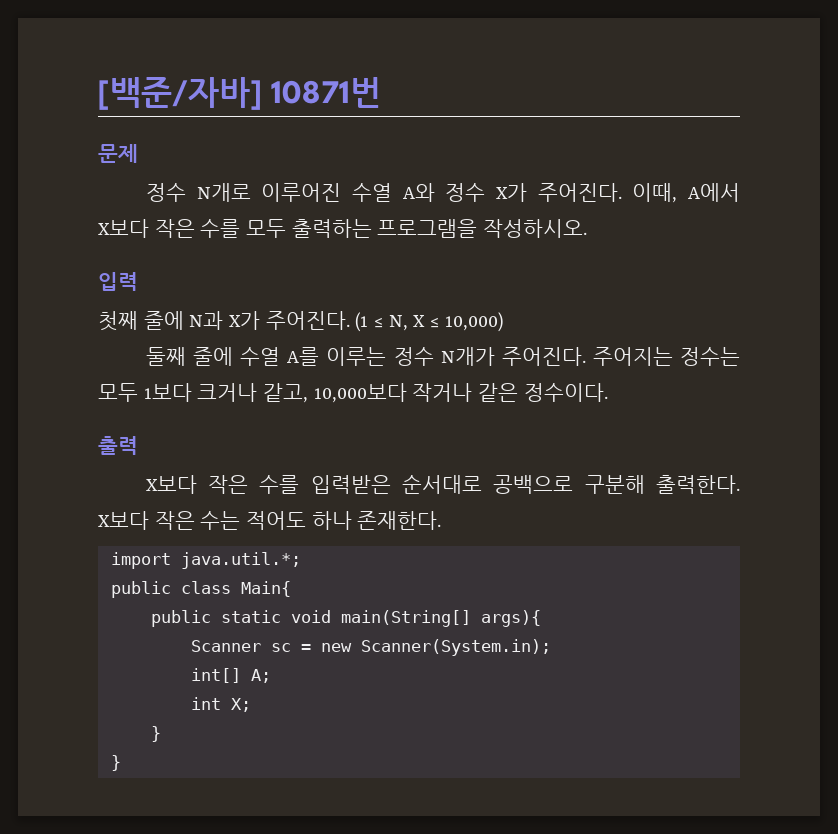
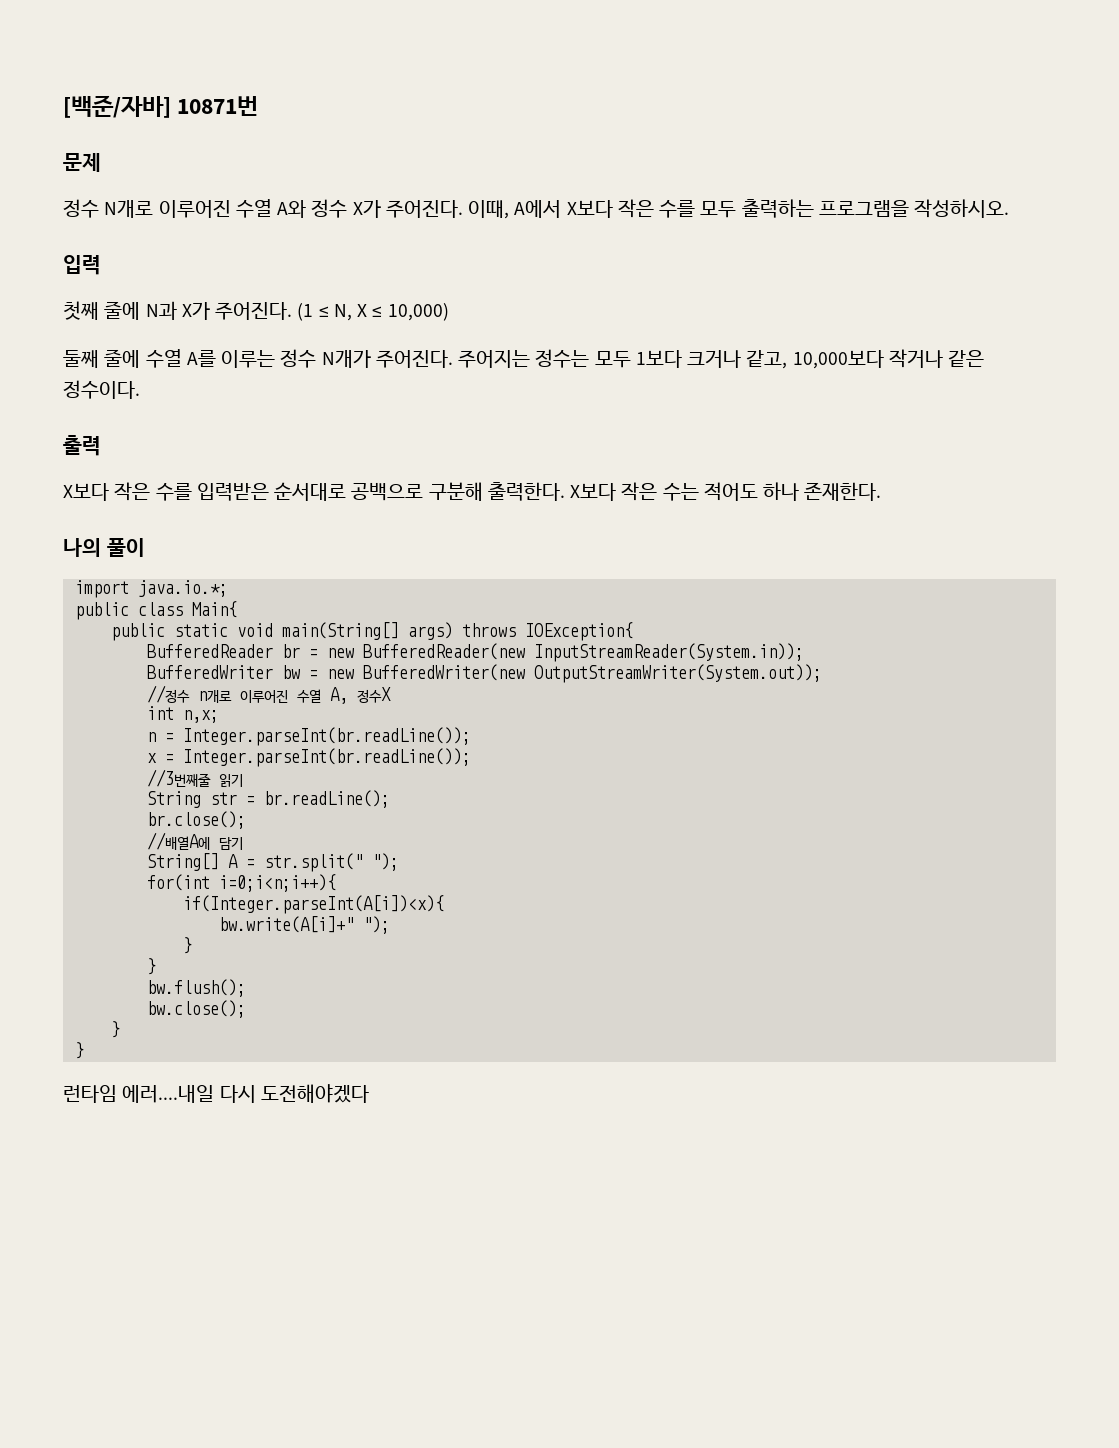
(442, 520) none -> [63,538,145,557] // 나의 풀이
[180,552,301,569] java.util.*; -> [137,580,228,597] java.io.*;
[480,610,541,627] [190,639,551,656] [190,668,271,683] [190,697,251,712] [150,726,161,742] [110,755,121,771] args){ // Scanner sc = new Scanner(System.in); // int[] A; // int X; // } // } -> [407,622,633,641] [146,643,804,662] [146,664,822,683] [146,685,391,704] [146,706,219,723] [146,727,471,746] [146,748,471,767] [146,769,243,787] [146,790,390,808] [146,811,246,829] [146,832,243,850] [146,853,399,872] [146,874,336,892] [182,895,444,914] [218,916,390,934] [182,937,192,954] [146,958,156,975] [146,979,246,997] [146,1000,246,1018] [110,1021,120,1038] [74,1042,84,1059] [63,1084,369,1103] args) throws IOException{ // BufferedReader br = new BufferedReader(new InputStreamReader(System.in)); // BufferedWriter bw = new BufferedWriter(new OutputStreamWriter(System.out)); // //정수 n개로 이루어진 수열 A, 정수X // int n,x; // n = Integer.parseInt(br.readLine()); // x = Integer.parseInt(br.readLine()); // //3번째줄 읽기 // String str = br.readLine(); // br.close(); // //배열A에 담기 // String[] A = str.split(" "); // for(int i=0;i<n;i++){ // if(Integer.parseInt(A[i])<x){ // bw.write(A[i]+" "); // } // } // bw.flush(); // bw.close(); // } // } // 런타임 에러....내일 다시 도전해야겠다

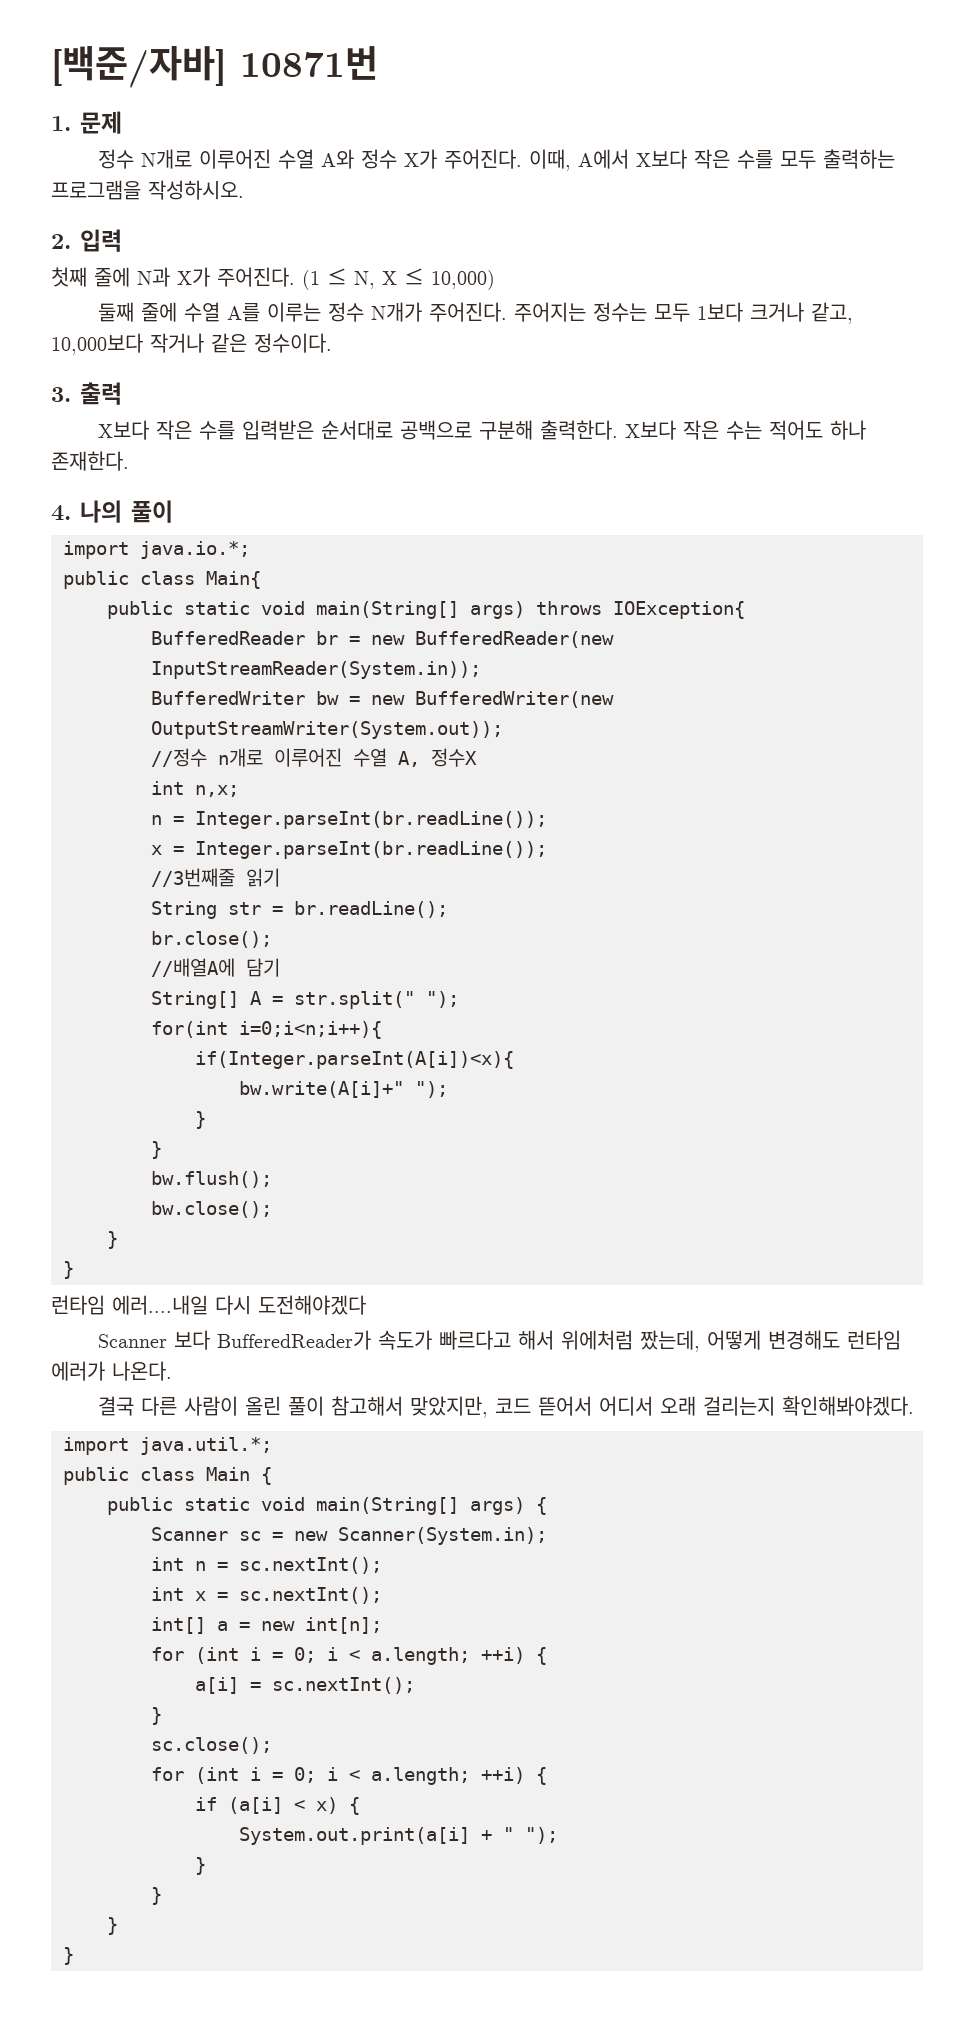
(259, 106) none -> [51,116,71,131] 1.
(1010, 208) none -> [51,234,71,249] 2.
(140, 389) none -> [51,387,71,402] 3.
(882, 491) none -> [51,505,71,521] 4.
(369, 1093) none -> [97,1330,901,1352] [51,1361,172,1381] [97,1396,914,1418] [63,1437,272,1455] [63,1467,272,1485] [107,1497,547,1515] [151,1527,547,1545] [151,1557,382,1574] [151,1587,382,1604] [151,1617,382,1634] [151,1647,547,1665] [195,1677,415,1694] [151,1707,162,1725] [151,1737,272,1754] [151,1767,547,1785] [195,1797,360,1815] [239,1827,558,1845] [195,1857,206,1875] [151,1887,162,1905] [107,1917,118,1935] [63,1947,74,1965] // Scanner 보다 BufferedReader가 속도가 빠르다고 해서 위에처럼 짰는데, 어떻게 변경해도 런타임 에러가 나온다. // 결국 다른 사람이 올린 풀이 참고해서 맞았지만, 코드 뜯어서 어디서 오래 걸리는지 확인해봐야겠다. // import java.util.*; // public class Main { // public static void main(String[] args) { // Scanner sc = new Scanner(System.in); // int n = sc.nextInt(); // int x = sc.nextInt(); // int[] a = new int[n]; // for (int i = 0; i < a.length; ++i) { // a[i] = sc.nextInt(); // } // sc.close(); // for (int i = 0; i < a.length; ++i) { // if (a[i] < x) { // System.out.print(a[i] + " "); // } // } // } // }

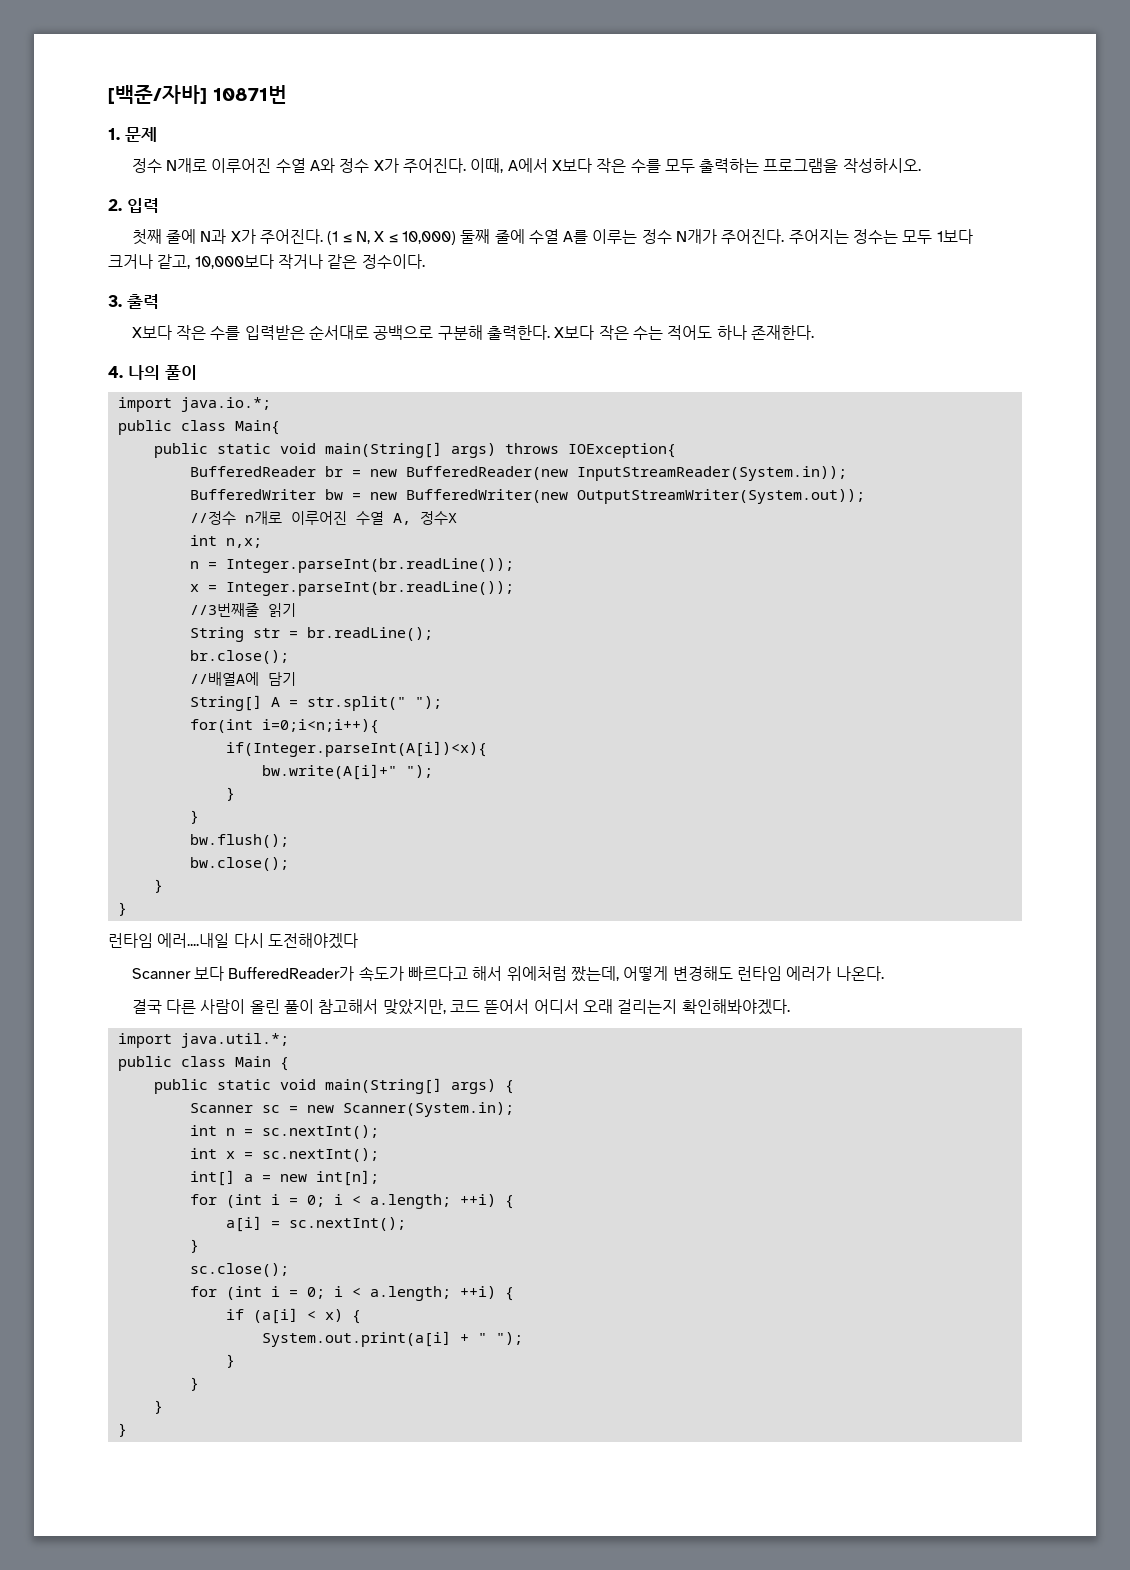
(495, 280) // -> (456, 238) none

